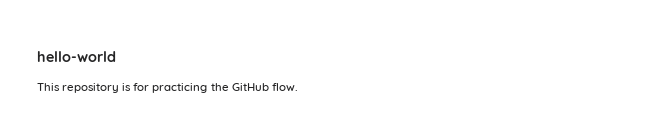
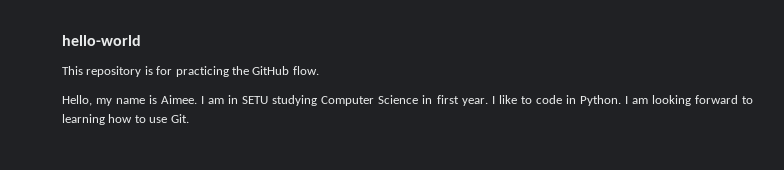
(298, 87) none -> [62,95,753,106] [62,114,189,125] // Hello, my name is Aimee. I am in SETU studying Computer Science in first year. I like to code in Python. I am looking forward to learning how to use Git.

